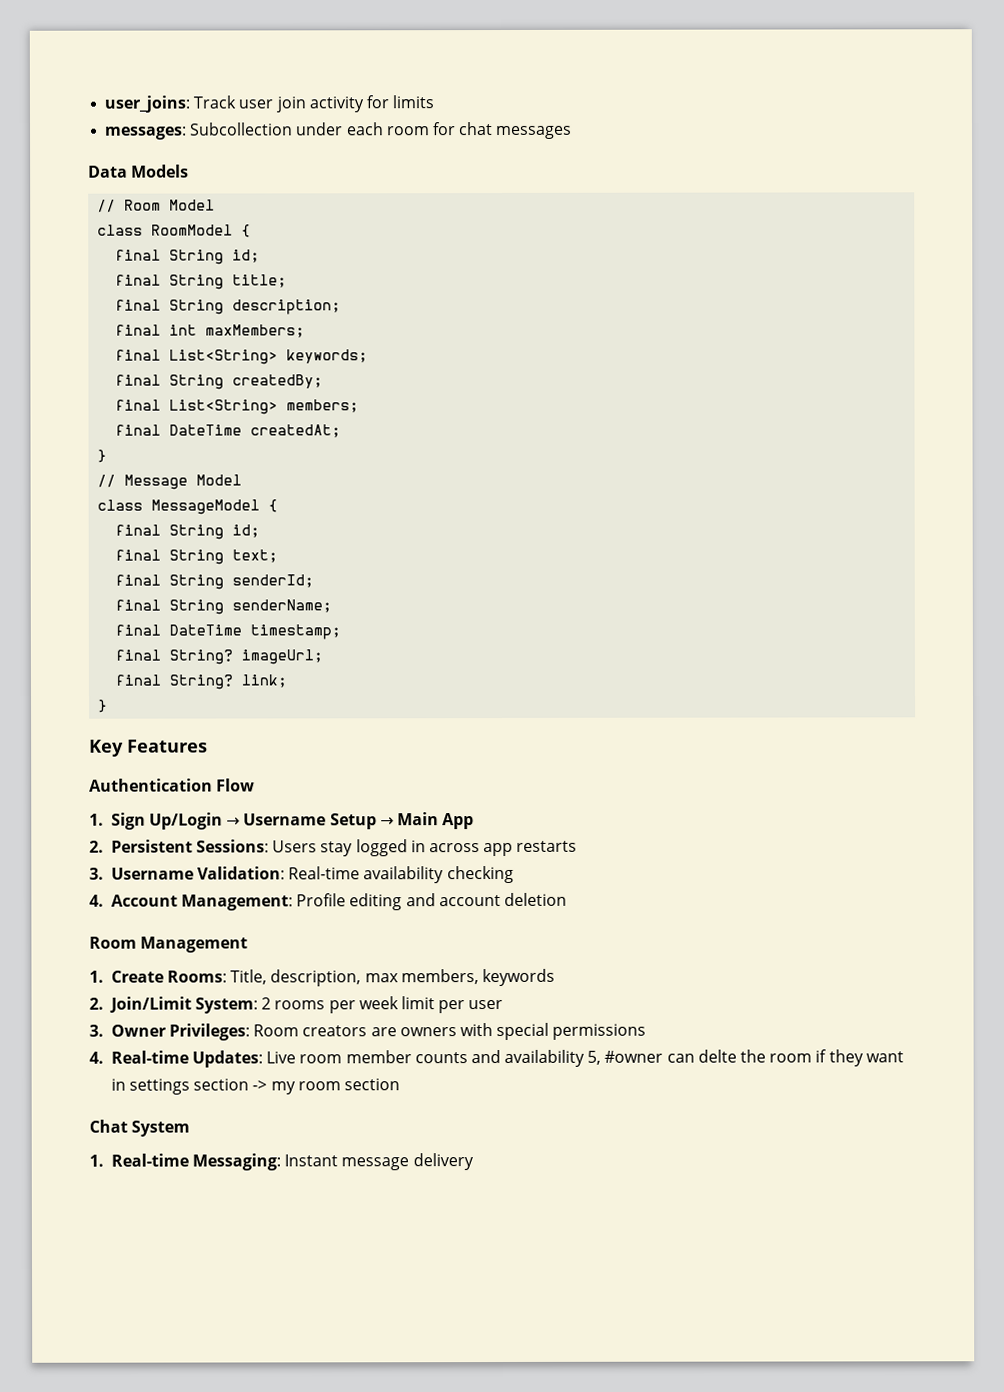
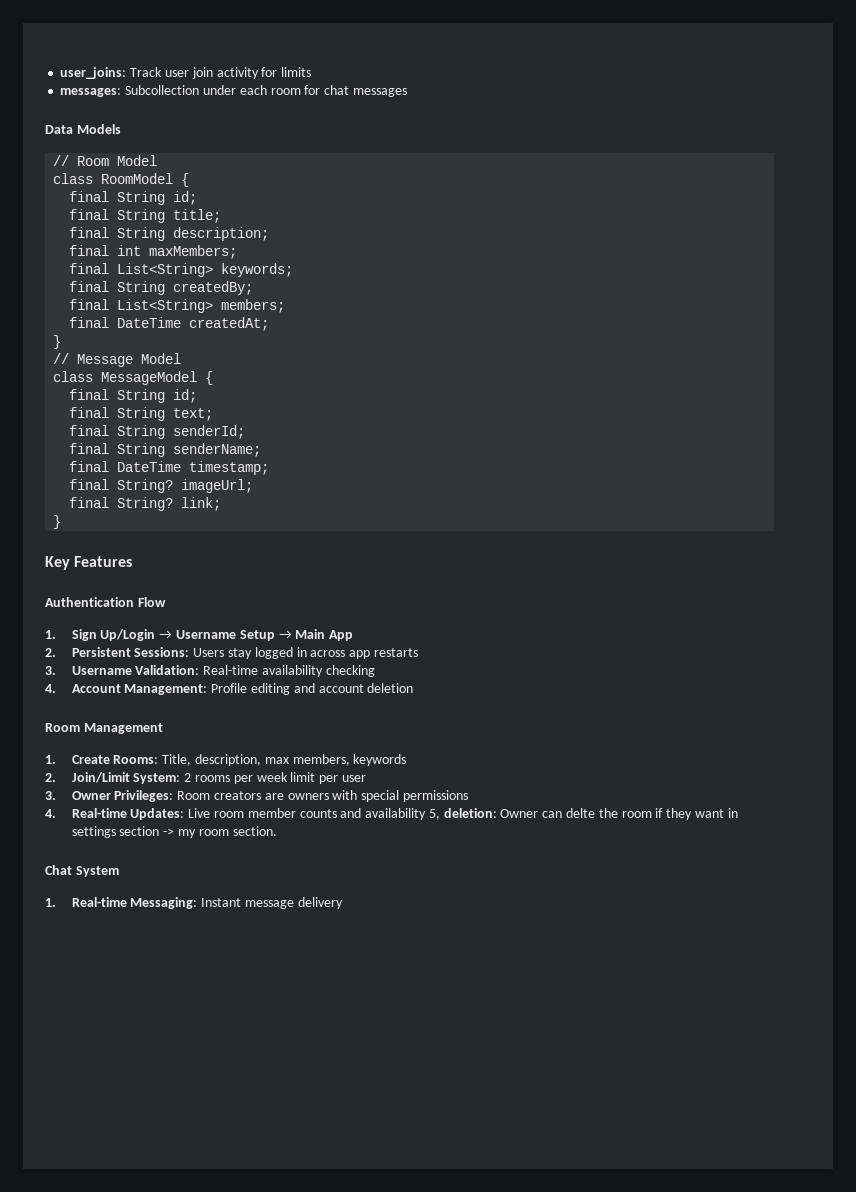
[604,1050,664,1063] #owner -> [443,808,539,818] deletion: Owner
[343,1078,400,1091] section -> [232,826,277,836] section.

